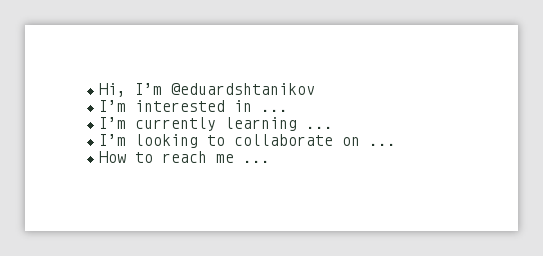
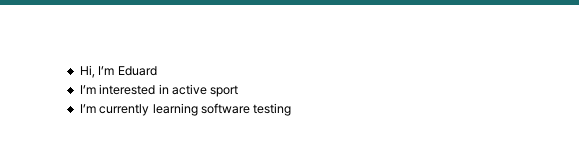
[171,83,316,95] @eduardshtanikov -> [117,66,157,76] Eduard
[261,109,289,112] ... -> [171,84,239,97] active sport
[306,126,334,129] [99,134,397,148] [99,151,271,163] ... // I’m looking to collaborate on ... // How to reach me ... -> [200,103,292,116] software testing

